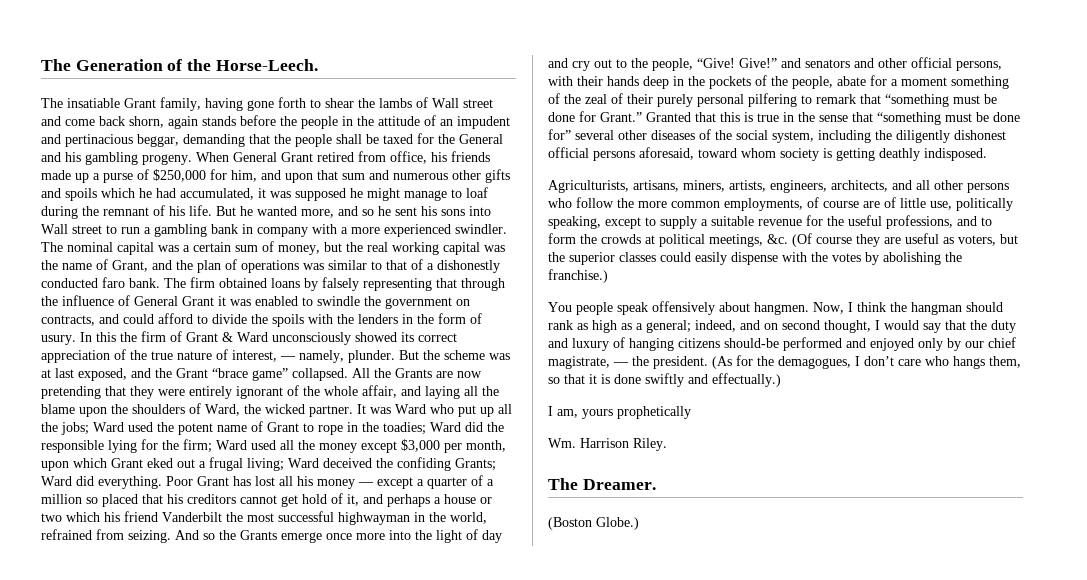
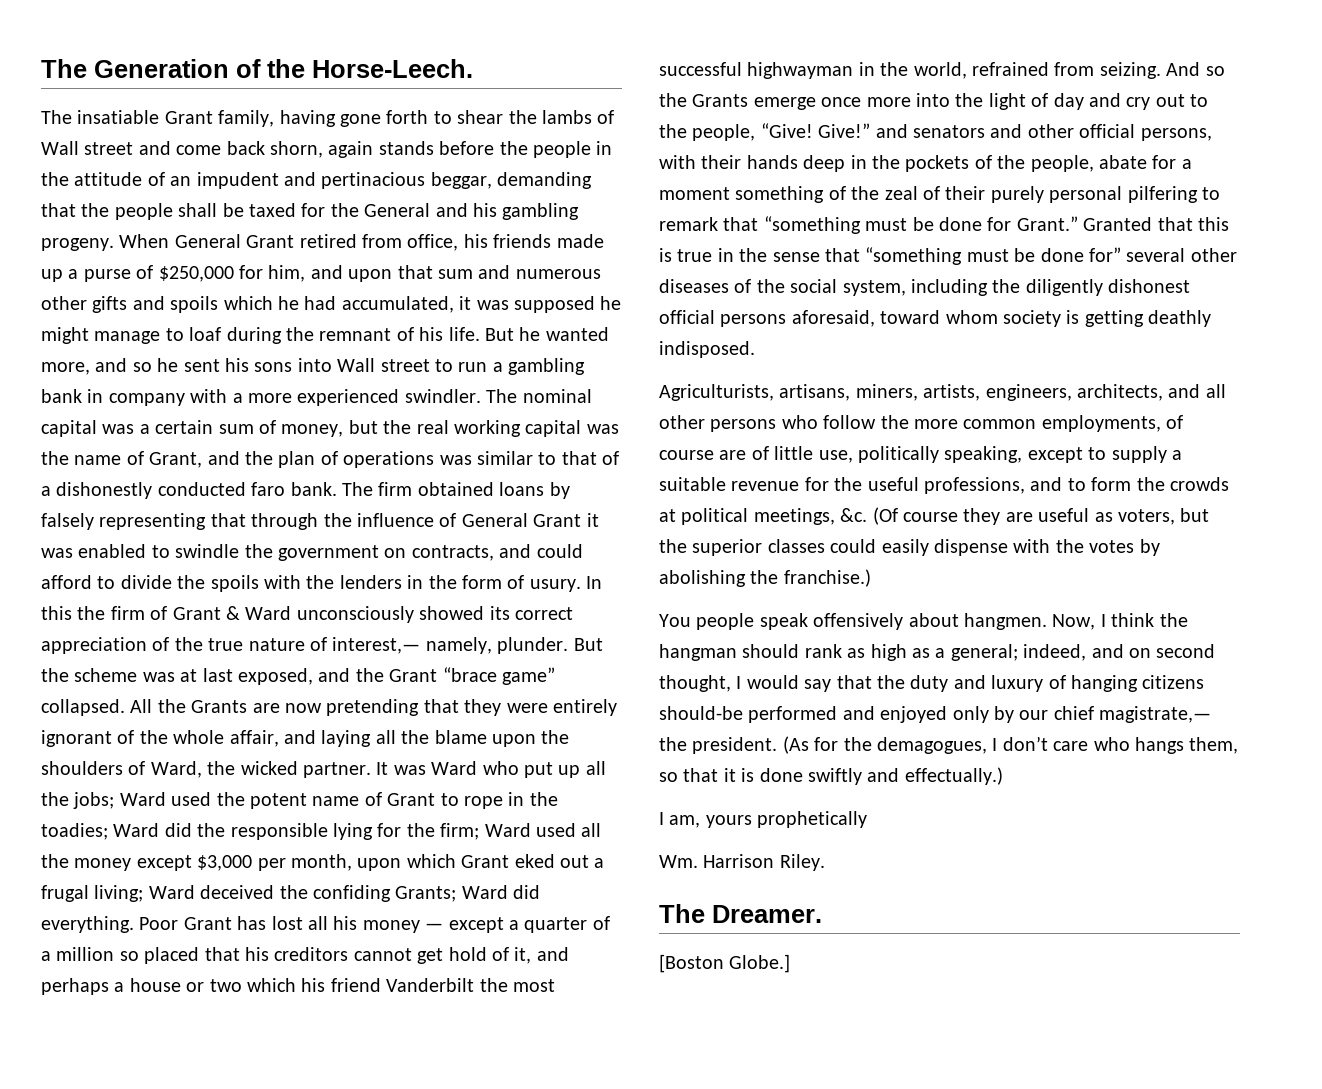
[232,350,296,362] interest, — -> [332,637,421,654] interest,—
[548,356,629,369] magistrate, — -> [1099,706,1212,723] magistrate,—
[548,517,639,530] (Boston Globe.) -> [659,954,791,973] [Boston Globe.]

